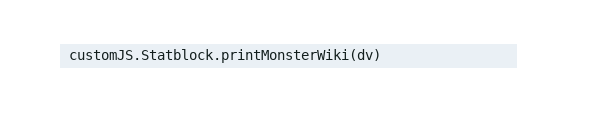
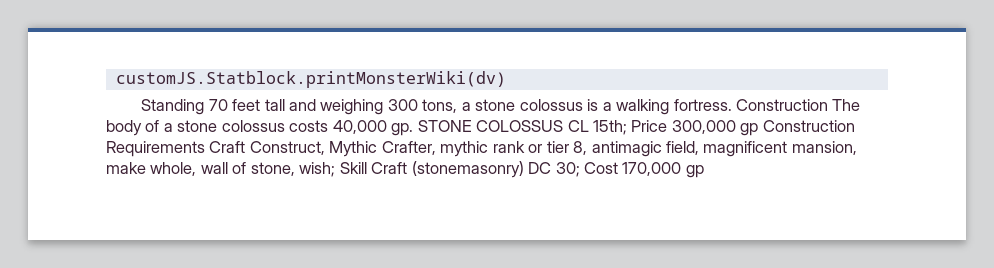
(382, 56) none -> [141,99,861,115] [106,120,855,136] [106,141,857,157] [106,161,704,178] // Standing 70 feet tall and weighing 300 tons, a stone colossus is a walking fortress. Construction The body of a stone colossus costs 40,000 gp. STONE COLOSSUS CL 15th; Price 300,000 gp Construction Requirements Craft Construct, Mythic Crafter, mythic rank or tier 8, antimagic field, magnificent mansion, make whole, wall of stone, wish; Skill Craft (stonemasonry) DC 30; Cost 170,000 gp

